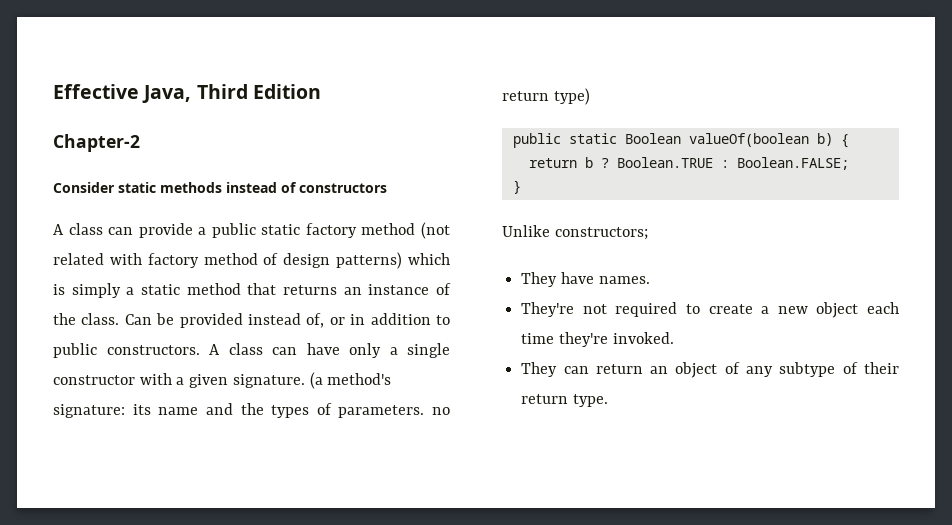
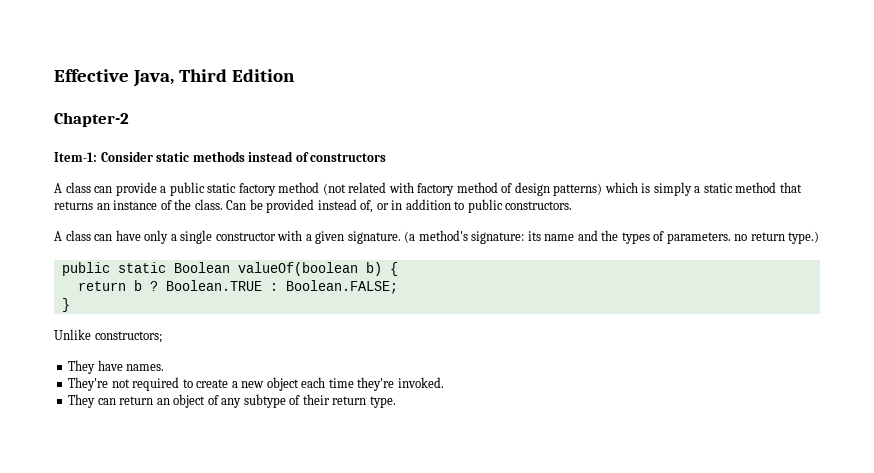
(140, 143) none -> [54,152,97,162] Item-1:
(200, 350) none -> (573, 205) //
[553,88,590,105] type) -> [788,231,820,244] type.)

